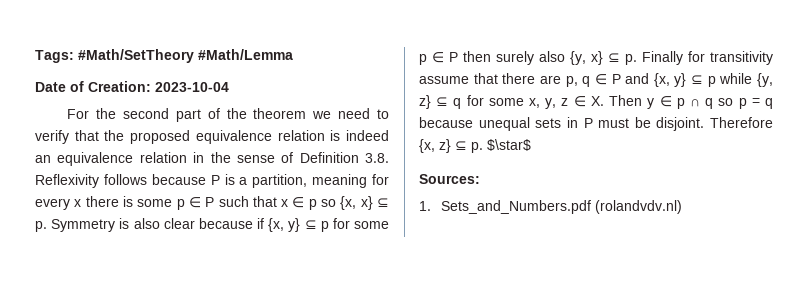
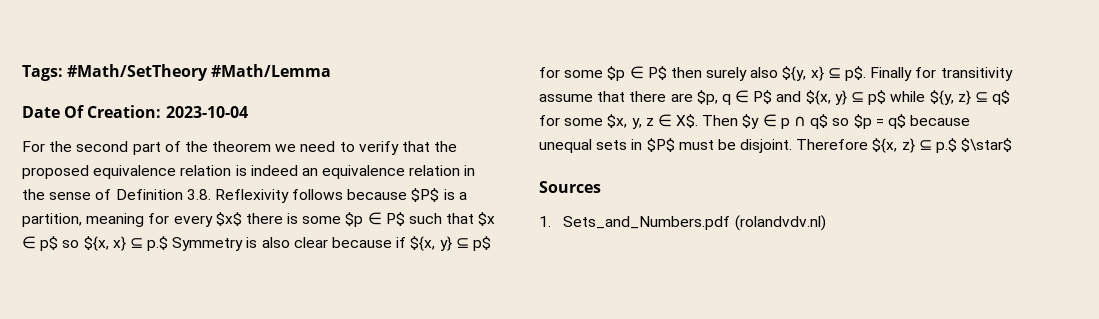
[70,81,84,92] of -> [64,105,85,118] Of
[210,175,220,185] P -> [411,188,440,202] $P$
[74,199,82,207] x -> [215,212,242,226] $x$
[176,196,389,210] [35,221,47,232] p ∈ P such that x ∈ p so {x, x} ⊆ p. -> [345,212,496,227] [22,236,169,251] $p ∈ P$ such that $x ∈ p$ so ${x, x} ⊆ p.$
[268,218,390,232] [419,52,458,65] {x, y} ⊆ p for some p ∈ P -> [410,236,491,251] [539,66,667,81] ${x, y} ⊆ p$ for some $p ∈ P$
[570,51,637,65] {y, x} ⊆ p. -> [782,66,867,81] ${y, x} ⊆ p$.
[565,76,578,87] p, -> [696,90,718,105] $p,
[611,73,773,87] [419,95,541,109] P and {x, y} ⊆ p while {y, z} ⊆ q for some x, -> [753,90,1011,105] [539,114,628,128] P$ and ${x, y} ⊆ p$ while ${y, z} ⊆ q$ for some $x,
[590,95,773,109] X. Then y ∈ p ∩ q so p = q -> [676,114,906,129] X$. Then $y ∈ p ∩ q$ so $p = q$
[583,118,593,128] P -> [646,138,675,152] $P$
[419,139,483,153] {x, z} ⊆ p. -> [872,138,958,153] ${x, z} ⊆ p.$
[419,174,480,184] Sources: -> [539,181,601,193] Sources

